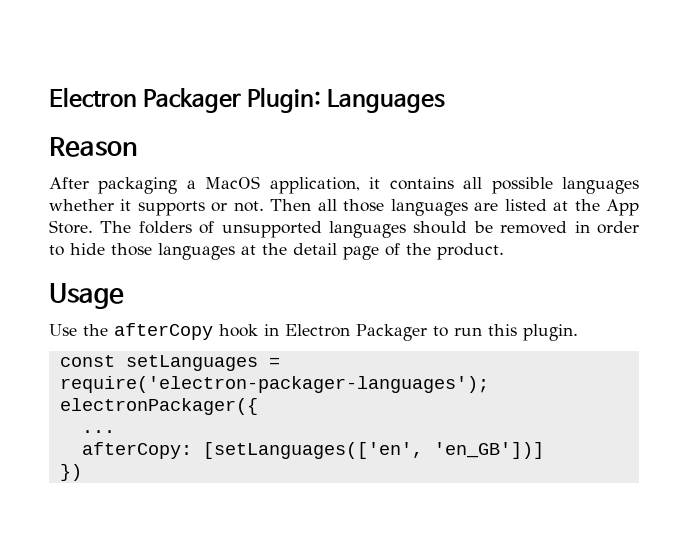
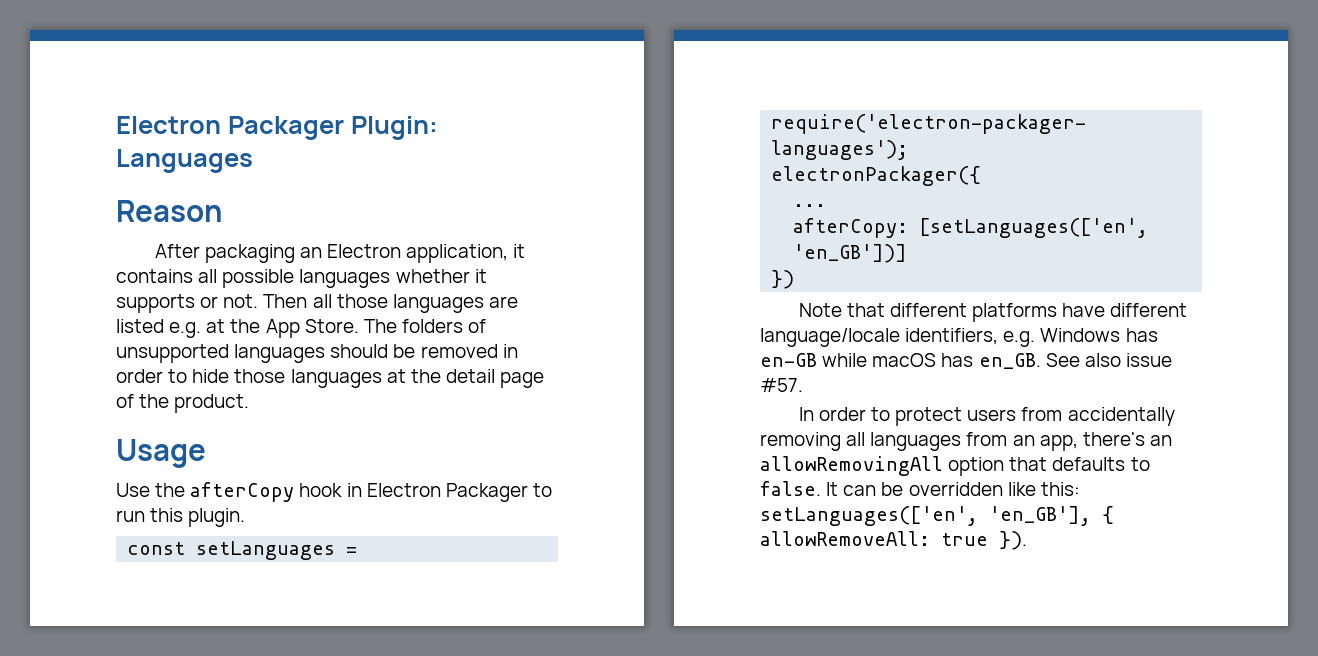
[186,176,261,189] a MacOS -> [299,244,402,258] an Electron
(547, 205) none -> [169,322,202,338] e.g.
(82, 472) none -> [798,303,1188,322] [760,328,1158,347] [760,353,1172,369] [760,378,803,392] [798,407,1175,426] [760,432,1172,451] [760,456,1150,476] [760,481,1080,496] [760,506,1114,526] [760,531,1027,550] // Note that different platforms have different language/locale identifiers, e.g. Windows has en-GB while macOS has en_GB. See also issue #57. // In order to protect users from accidentally removing all languages from an app, there's an allowRemovingAll option that defaults to false. It can be overridden like this: setLanguages(['en', 'en_GB'], { allowRemoveAll: true }).

